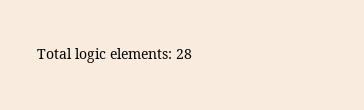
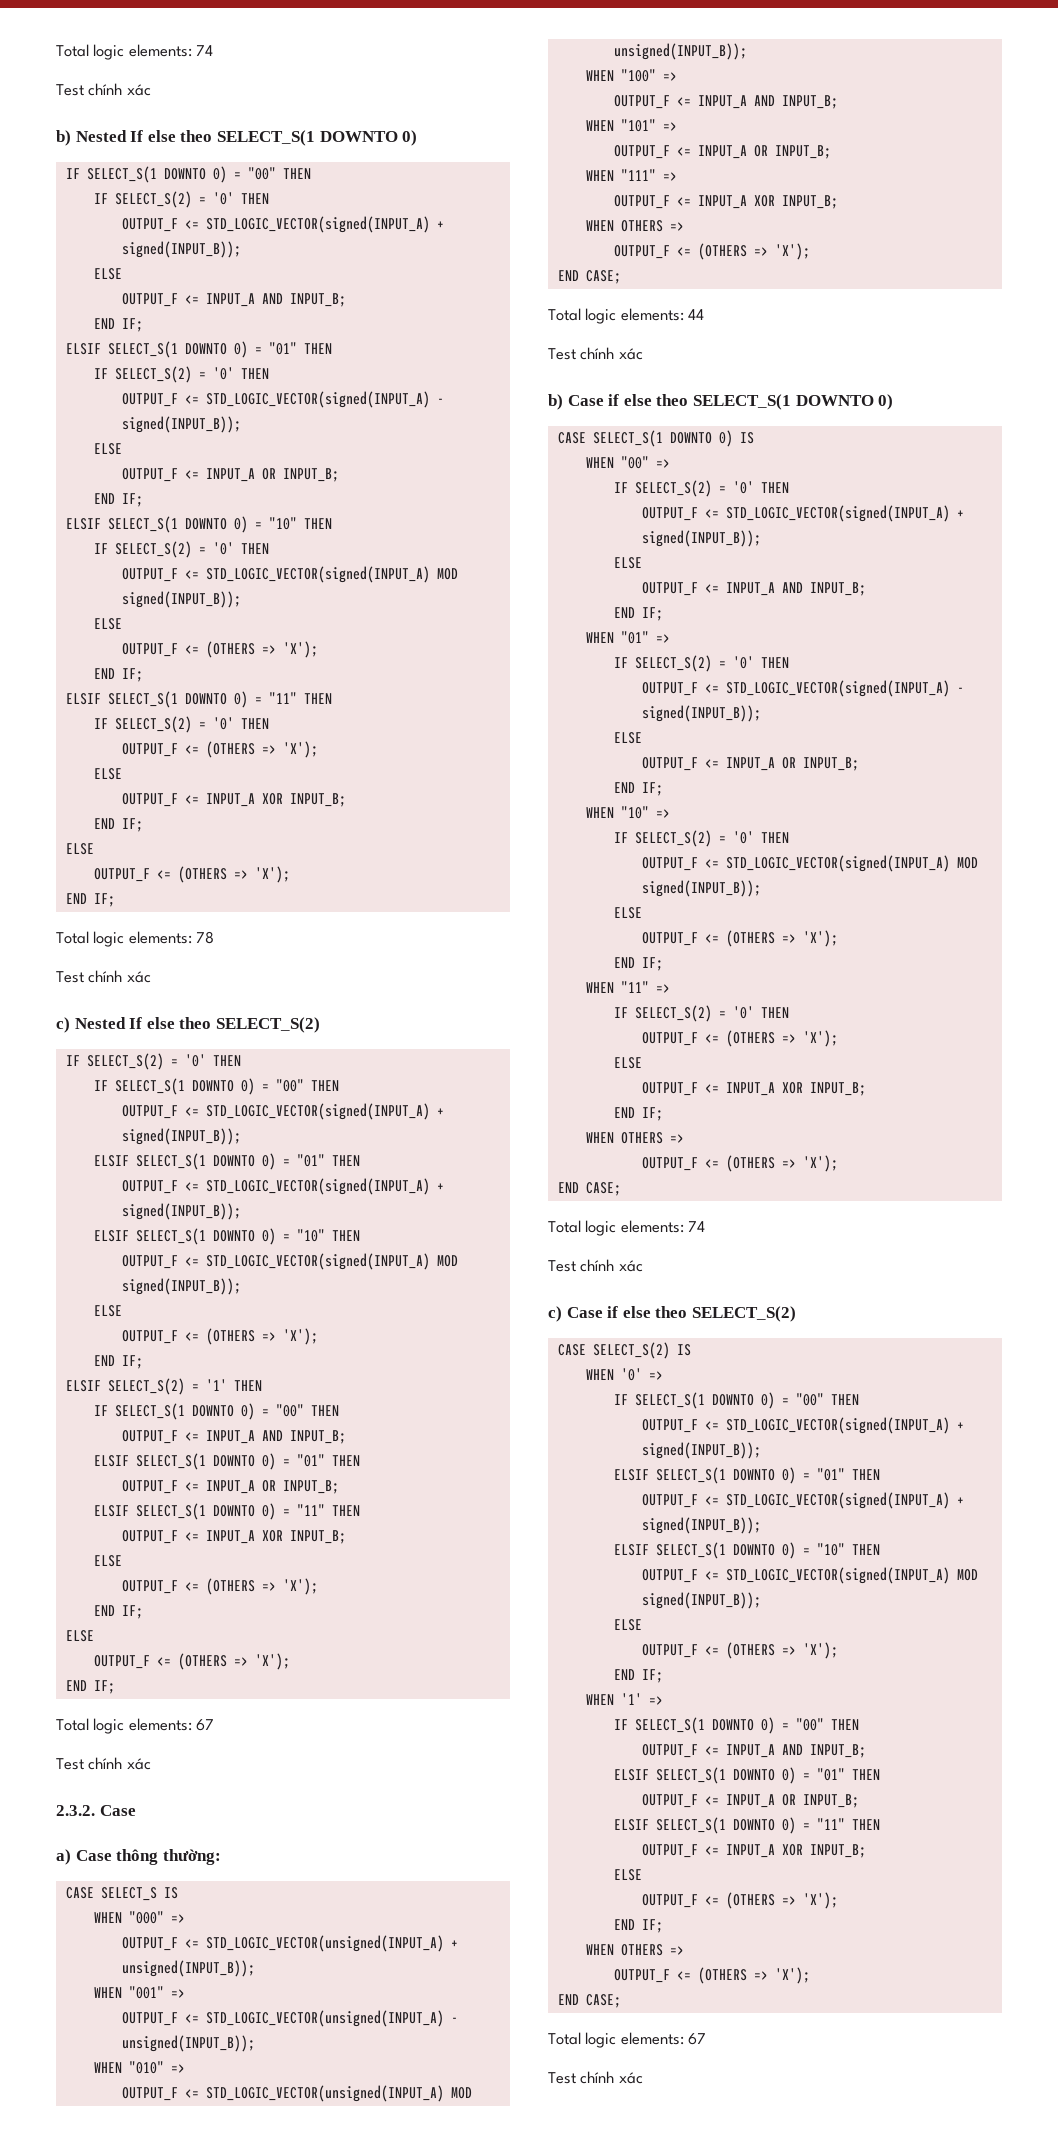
[37,48,192,63] Total logic elements: 28 -> [56,44,214,60] [56,83,151,96] [56,130,418,146] [65,166,311,183] [93,191,269,208] [121,216,444,233] [121,241,241,258] [93,268,122,280] [121,293,346,307] [93,318,143,332] [65,341,332,358] [93,366,269,383] [121,391,444,408] [121,416,241,433] [93,443,122,455] [121,468,339,482] [93,493,143,507] [65,516,332,533] [93,541,269,558] [121,566,458,583] [121,591,241,608] [93,618,122,630] [121,641,318,658] [93,668,143,682] [65,691,332,708] [93,716,269,733] [121,741,318,758] [93,768,122,780] [121,793,346,807] [93,818,143,832] [65,843,94,855] [93,866,290,883] [65,893,115,907] [56,931,215,947] [56,970,151,983] [56,1017,320,1033] [65,1053,241,1070] [93,1078,339,1095] [121,1103,444,1120] [121,1128,241,1145] [93,1153,360,1170] [121,1178,444,1195] [121,1203,241,1220] [93,1228,360,1245] [121,1253,458,1270] [121,1278,241,1295] [93,1305,122,1317] [121,1328,318,1345] [93,1355,143,1369] [65,1378,262,1395] [93,1403,339,1420] [121,1430,346,1444] [93,1453,360,1470] [121,1480,339,1494] [93,1503,360,1520] [121,1530,346,1544] [93,1555,122,1567] [121,1578,318,1595] [93,1605,143,1619] [65,1630,94,1642] [93,1653,290,1670] [65,1680,115,1694] [56,1718,215,1734] [56,1757,151,1770] [56,1805,136,1816] [56,1849,221,1865] [65,1887,178,1901] [93,1911,185,1924] [121,1935,458,1952] [121,1960,255,1977] [93,1986,185,1999] [121,2010,458,2027] [121,2035,255,2052] [93,2061,185,2074] [121,2085,472,2102] [613,43,747,60] [585,69,677,82] [613,95,838,109] [585,119,677,132] [613,145,831,159] [585,169,677,181] [613,195,838,209] [585,220,684,232] [613,243,810,260] [557,270,621,284] [548,308,705,324] [548,347,643,360] [548,394,894,410] [557,430,754,447] [585,456,670,469] [613,480,789,497] [641,505,964,522] [641,530,761,547] [613,557,642,569] [641,582,866,596] [613,607,663,621] [585,631,670,644] [613,655,789,672] [641,680,964,697] [641,705,761,722] [613,732,642,744] [641,757,859,771] [613,782,663,796] [585,806,670,819] [613,830,789,847] [641,855,978,872] [641,880,761,897] [613,907,642,919] [641,930,838,947] [613,957,663,971] [585,981,670,993] [613,1005,789,1022] [641,1030,838,1047] [613,1057,642,1069] [641,1082,866,1096] [613,1107,663,1121] [585,1132,684,1144] [641,1155,838,1172] [557,1182,621,1196] [548,1220,706,1236] [548,1259,643,1272] [548,1306,796,1322] [557,1342,691,1359] [585,1368,663,1381] [613,1392,859,1409] [641,1417,964,1434] [641,1442,761,1459] [613,1467,880,1484] [641,1492,964,1509] [641,1517,761,1534] [613,1542,880,1559] [641,1567,978,1584] [641,1592,761,1609] [613,1619,642,1631] [641,1642,838,1659] [613,1669,663,1683] [585,1693,663,1705] [613,1717,859,1734] [641,1744,866,1758] [613,1767,880,1784] [641,1794,859,1808] [613,1817,880,1834] [641,1844,866,1858] [613,1869,642,1881] [641,1892,838,1909] [613,1919,663,1933] [585,1944,684,1956] [613,1967,810,1984] [557,1994,621,2008] [548,2032,707,2048] [548,2071,643,2084] Total logic elements: 74 // Test chính xác // b) Nested If else theo SELECT_S(1 DOWNTO 0) // IF SELECT_S(1 DOWNTO 0) = "00" THEN // IF SELECT_S(2) = '0' THEN // OUTPUT_F <= STD_LOGIC_VECTOR(signed(INPUT_A) + signed(INPUT_B)); // ELSE // OUTPUT_F <= INPUT_A AND INPUT_B; // END IF; // ELSIF SELECT_S(1 DOWNTO 0) = "01" THEN // IF SELECT_S(2) = '0' THEN // OUTPUT_F <= STD_LOGIC_VECTOR(signed(INPUT_A) - signed(INPUT_B)); // ELSE // OUTPUT_F <= INPUT_A OR INPUT_B; // END IF; // ELSIF SELECT_S(1 DOWNTO 0) = "10" THEN // IF SELECT_S(2) = '0' THEN // OUTPUT_F <= STD_LOGIC_VECTOR(signed(INPUT_A) MOD signed(INPUT_B)); // ELSE // OUTPUT_F <= (OTHERS => 'X'); // END IF; // ELSIF SELECT_S(1 DOWNTO 0) = "11" THEN // IF SELECT_S(2) = '0' THEN // OUTPUT_F <= (OTHERS => 'X'); // ELSE // OUTPUT_F <= INPUT_A XOR INPUT_B; // END IF; // ELSE // OUTPUT_F <= (OTHERS => 'X'); // END IF; // Total logic elements: 78 // Test chính xác // c) Nested If else theo SELECT_S(2) // IF SELECT_S(2) = '0' THEN // IF SELECT_S(1 DOWNTO 0) = "00" THEN // OUTPUT_F <= STD_LOGIC_VECTOR(signed(INPUT_A) + signed(INPUT_B)); // ELSIF SELECT_S(1 DOWNTO 0) = "01" THEN // OUTPUT_F <= STD_LOGIC_VECTOR(signed(INPUT_A) + signed(INPUT_B)); // ELSIF SELECT_S(1 DOWNTO 0) = "10" THEN // OUTPUT_F <= STD_LOGIC_VECTOR(signed(INPUT_A) MOD signed(INPUT_B)); // ELSE // OUTPUT_F <= (OTHERS => 'X'); // END IF; // ELSIF SELECT_S(2) = '1' THEN // IF SELECT_S(1 DOWNTO 0) = "00" THEN // OUTPUT_F <= INPUT_A AND INPUT_B; // ELSIF SELECT_S(1 DOWNTO 0) = "01" THEN // OUTPUT_F <= INPUT_A OR INPUT_B; // ELSIF SELECT_S(1 DOWNTO 0) = "11" THEN // OUTPUT_F <= INPUT_A XOR INPUT_B; // ELSE // OUTPUT_F <= (OTHERS => 'X'); // END IF; // ELSE // OUTPUT_F <= (OTHERS => 'X'); // END IF; // Total logic elements: 67 // Test chính xác // 2.3.2. Case // a) Case thông thường: // CASE SELECT_S IS // WHEN "000" => // OUTPUT_F <= STD_LOGIC_VECTOR(unsigned(INPUT_A) + unsigned(INPUT_B)); // WHEN "001" => // OUTPUT_F <= STD_LOGIC_VECTOR(unsigned(INPUT_A) - unsigned(INPUT_B)); // WHEN "010" => // OUTPUT_F <= STD_LOGIC_VECTOR(unsigned(INPUT_A) MOD unsigned(INPUT_B)); // WHEN "100" => // OUTPUT_F <= INPUT_A AND INPUT_B; // WHEN "101" => // OUTPUT_F <= INPUT_A OR INPUT_B; // WHEN "111" => // OUTPUT_F <= INPUT_A XOR INPUT_B; // WHEN OTHERS => // OUTPUT_F <= (OTHERS => 'X'); // END CASE; // Total logic elements: 44 // Test chính xác // b) Case if else theo SELECT_S(1 DOWNTO 0) // CASE SELECT_S(1 DOWNTO 0) IS // WHEN "00" => // IF SELECT_S(2) = '0' THEN // OUTPUT_F <= STD_LOGIC_VECTOR(signed(INPUT_A) + signed(INPUT_B)); // ELSE // OUTPUT_F <= INPUT_A AND INPUT_B; // END IF; // WHEN "01" => // IF SELECT_S(2) = '0' THEN // OUTPUT_F <= STD_LOGIC_VECTOR(signed(INPUT_A) - signed(INPUT_B)); // ELSE // OUTPUT_F <= INPUT_A OR INPUT_B; // END IF; // WHEN "10" => // IF SELECT_S(2) = '0' THEN // OUTPUT_F <= STD_LOGIC_VECTOR(signed(INPUT_A) MOD signed(INPUT_B)); // ELSE // OUTPUT_F <= (OTHERS => 'X'); // END IF; // WHEN "11" => // IF SELECT_S(2) = '0' THEN // OUTPUT_F <= (OTHERS => 'X'); // ELSE // OUTPUT_F <= INPUT_A XOR INPUT_B; // END IF; // WHEN OTHERS => // OUTPUT_F <= (OTHERS => 'X'); // END CASE; // Total logic elements: 74 // Test chính xác // c) Case if else theo SELECT_S(2) // CASE SELECT_S(2) IS // WHEN '0' => // IF SELECT_S(1 DOWNTO 0) = "00" THEN // OUTPUT_F <= STD_LOGIC_VECTOR(signed(INPUT_A) + signed(INPUT_B)); // ELSIF SELECT_S(1 DOWNTO 0) = "01" THEN // OUTPUT_F <= STD_LOGIC_VECTOR(signed(INPUT_A) + signed(INPUT_B)); // ELSIF SELECT_S(1 DOWNTO 0) = "10" THEN // OUTPUT_F <= STD_LOGIC_VECTOR(signed(INPUT_A) MOD signed(INPUT_B)); // ELSE // OUTPUT_F <= (OTHERS => 'X'); // END IF; // WHEN '1' => // IF SELECT_S(1 DOWNTO 0) = "00" THEN // OUTPUT_F <= INPUT_A AND INPUT_B; // ELSIF SELECT_S(1 DOWNTO 0) = "01" THEN // OUTPUT_F <= INPUT_A OR INPUT_B; // ELSIF SELECT_S(1 DOWNTO 0) = "11" THEN // OUTPUT_F <= INPUT_A XOR INPUT_B; // ELSE // OUTPUT_F <= (OTHERS => 'X'); // END IF; // WHEN OTHERS => // OUTPUT_F <= (OTHERS => 'X'); // END CASE; // Total logic elements: 67 // Test chính xác

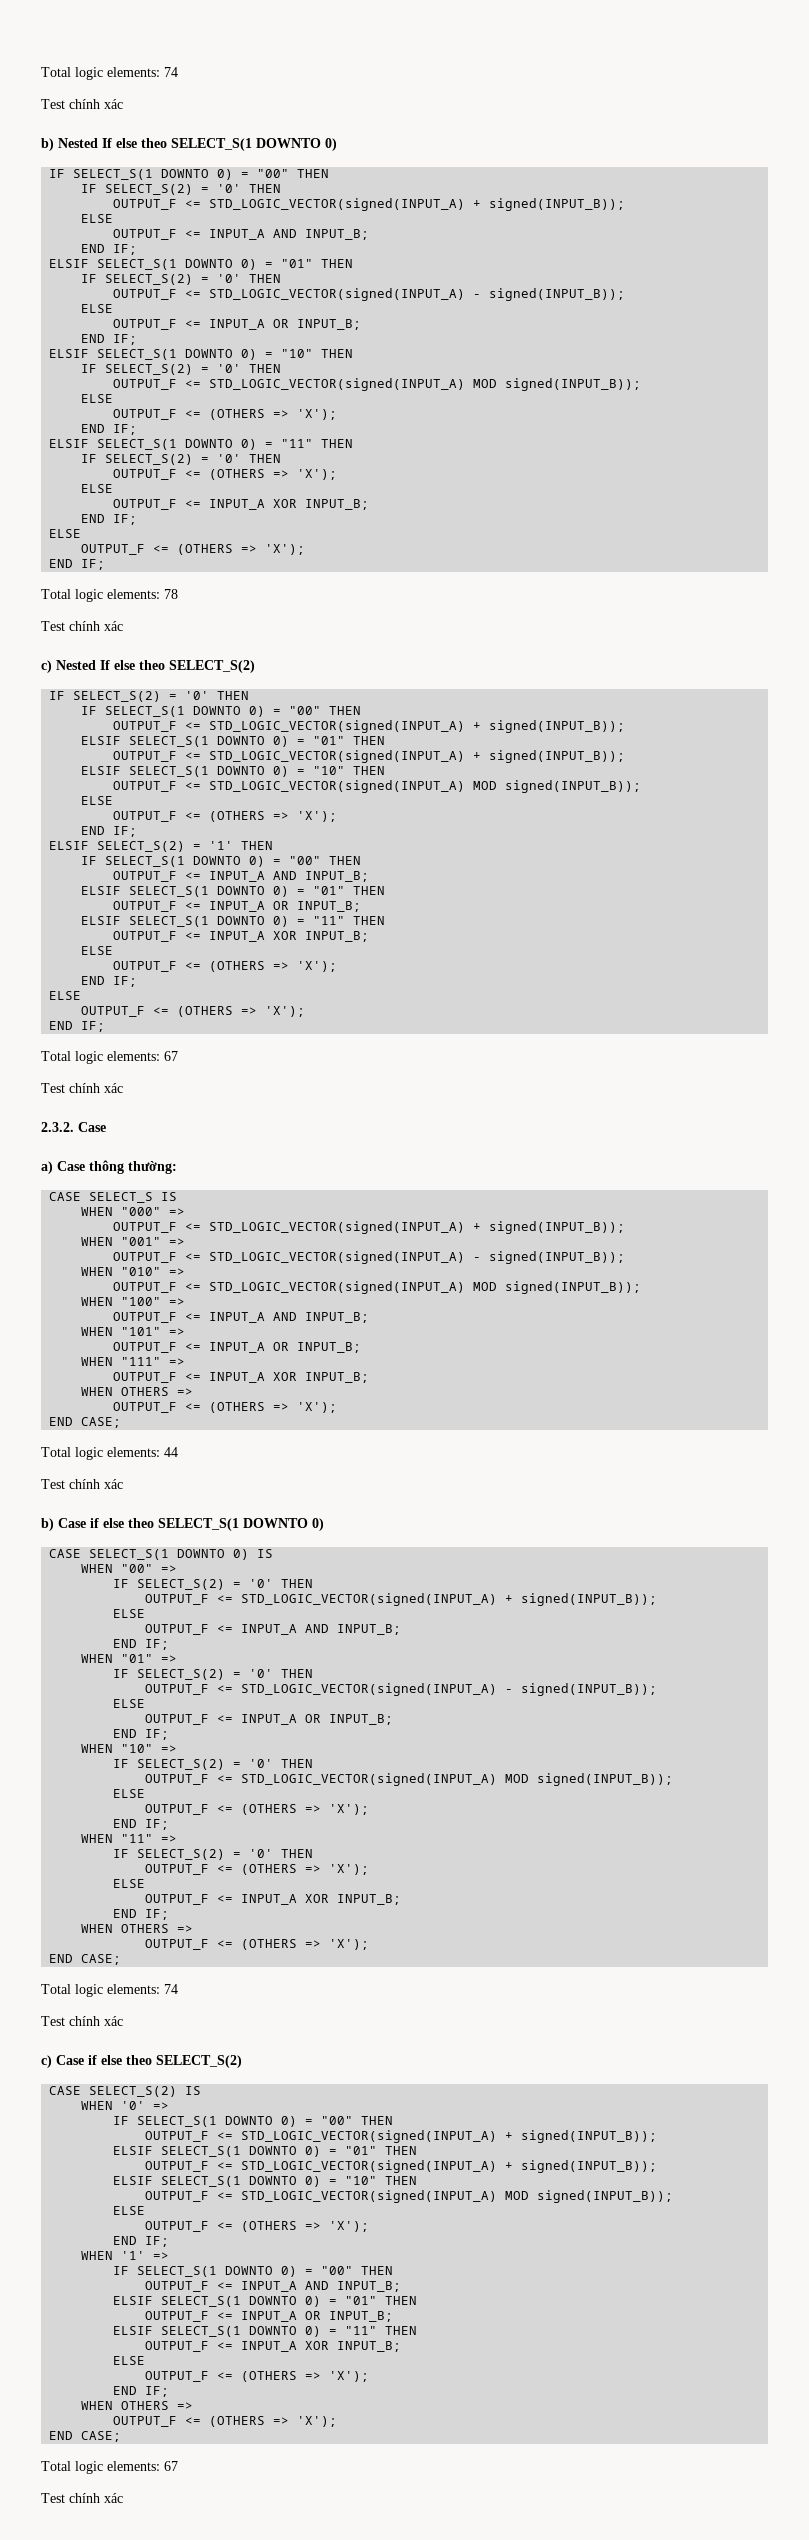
[205,1935,458,1952] [121,1960,255,1977] STD_LOGIC_VECTOR(unsigned(INPUT_A) + unsigned(INPUT_B)); -> [209,1221,626,1234] STD_LOGIC_VECTOR(signed(INPUT_A) + signed(INPUT_B));
[205,2010,458,2027] [121,2035,255,2052] STD_LOGIC_VECTOR(unsigned(INPUT_A) - unsigned(INPUT_B)); -> [209,1251,626,1264] STD_LOGIC_VECTOR(signed(INPUT_A) - signed(INPUT_B));
[205,2085,472,2102] [613,43,747,60] STD_LOGIC_VECTOR(unsigned(INPUT_A) MOD unsigned(INPUT_B)); -> [209,1281,642,1294] STD_LOGIC_VECTOR(signed(INPUT_A) MOD signed(INPUT_B));

